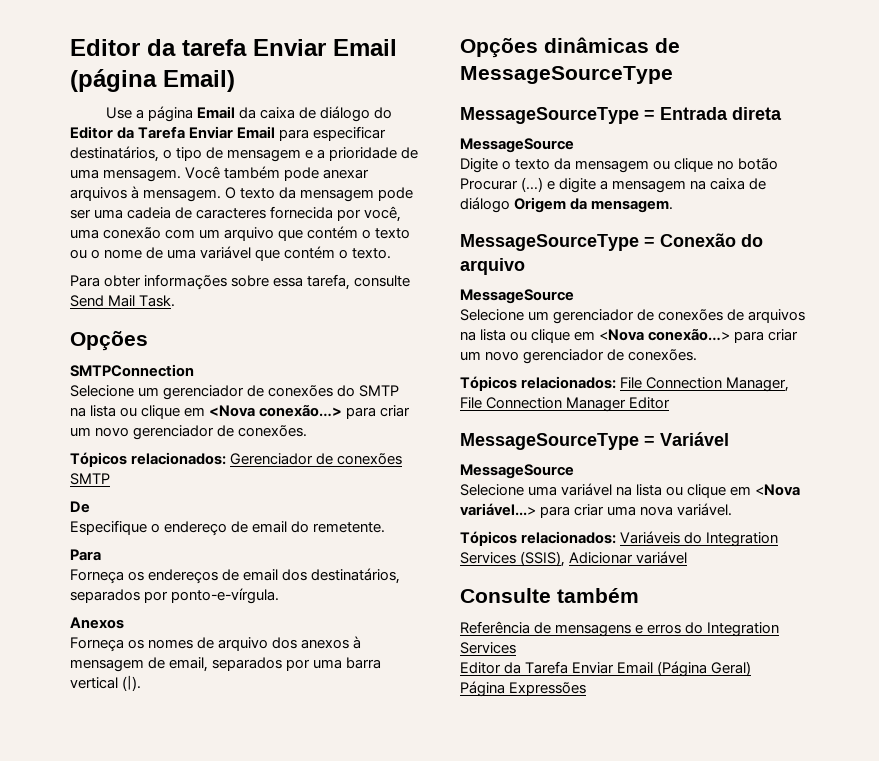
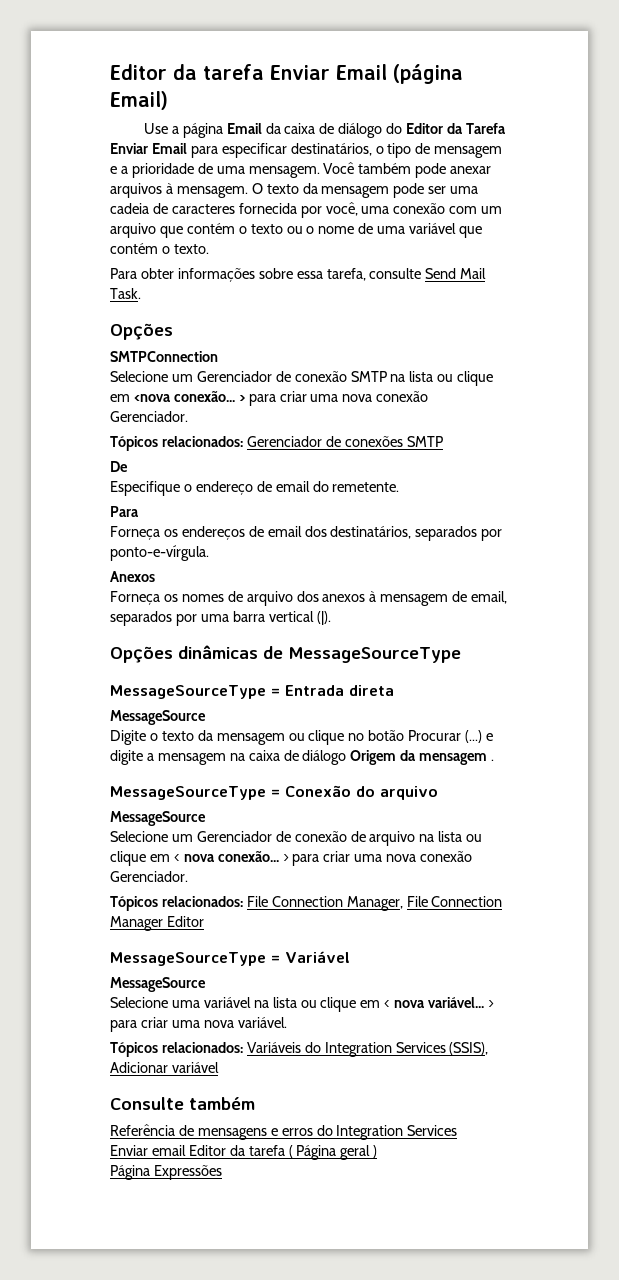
[163,385,356,400] gerenciador de conexões do -> [196,371,347,382] Gerenciador de conexão
[209,404,411,419] [70,425,308,440] <Nova conexão…> para criar um novo gerenciador de conexões. -> [133,391,429,406] [110,411,188,422] <nova conexão... > para criar uma nova conexão Gerenciador.
[591,200,674,213] mensagem. -> [419,753,495,765] mensagem .
[553,309,806,324] [460,328,799,343] [460,349,698,364] gerenciador de conexões de arquivos na lista ou clique em <Nova conexão…> para criar um novo gerenciador de conexões. -> [196,831,483,846] [110,851,473,866] [110,871,188,882] Gerenciador de conexão de arquivo na lista ou clique em < nova conexão... > para criar uma nova conexão Gerenciador.
[755,484,801,496] [460,503,536,516] <Nova variável...> -> [384,997,495,1008] < nova variável... >
[460,661,752,677] Editor da Tarefa Enviar Email (Página Geral) -> [110,1145,378,1160] Enviar email Editor da tarefa ( Página geral )

